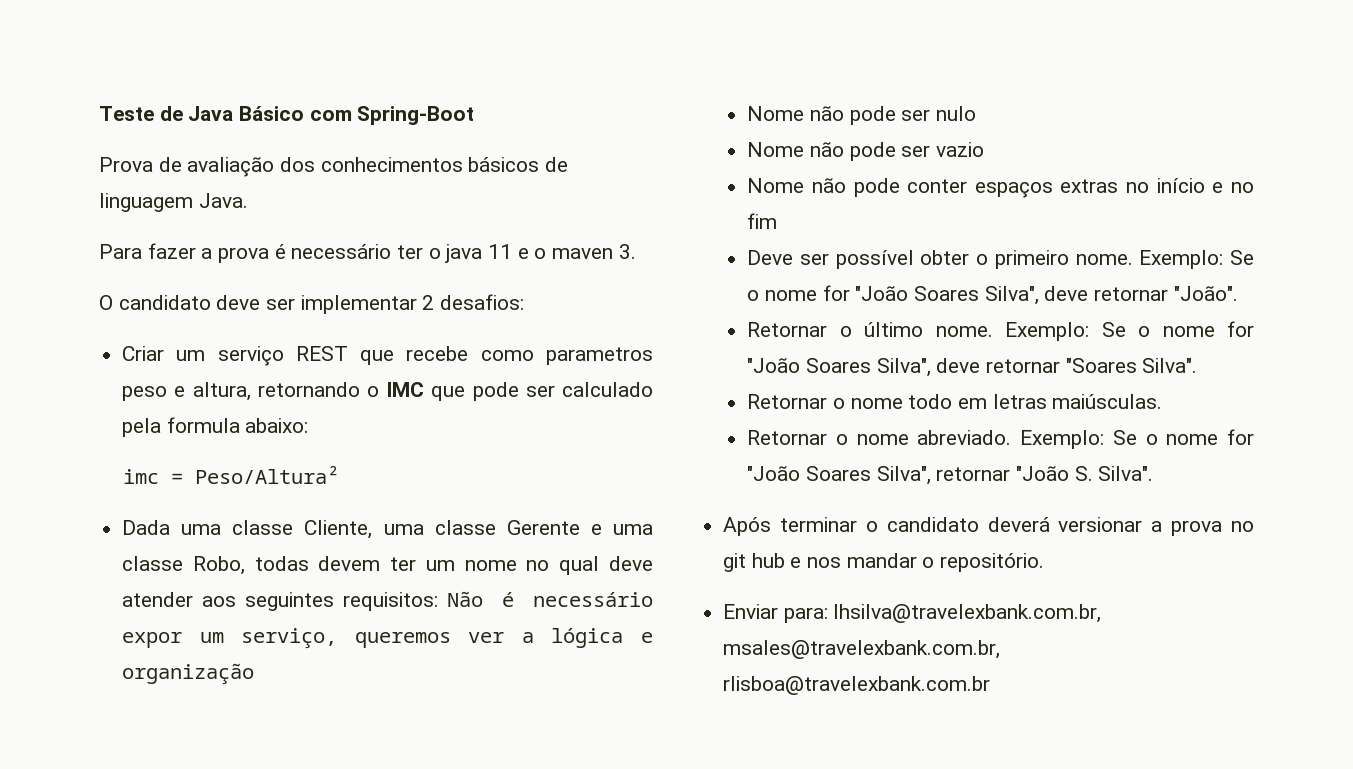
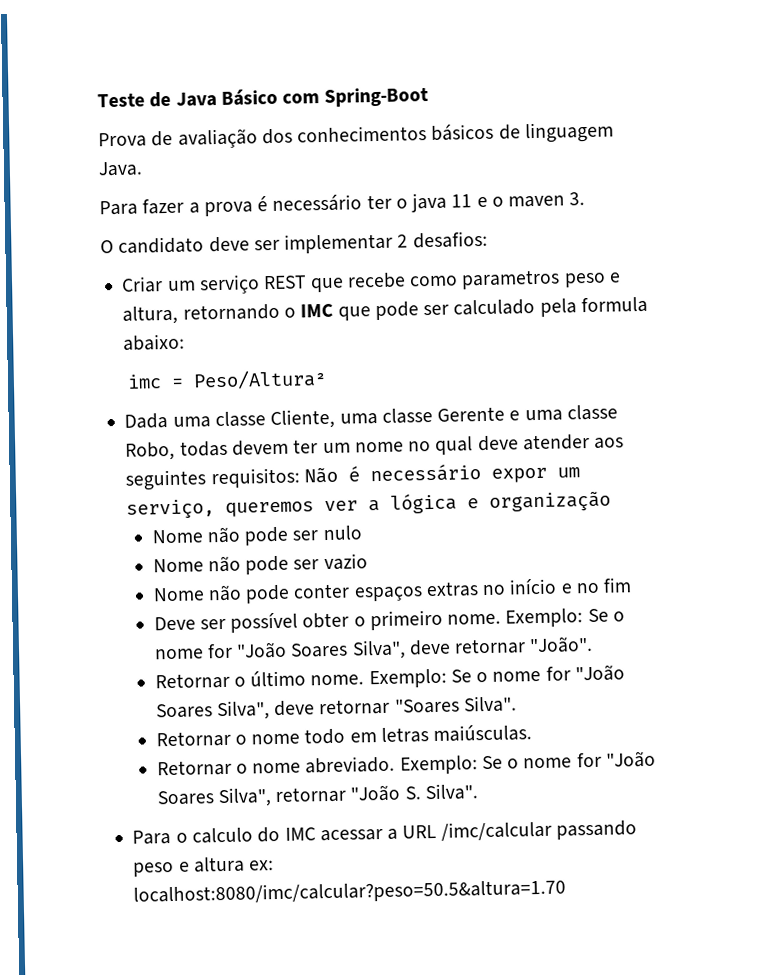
[723,517,1254,536] [723,553,1045,572] [723,604,1102,623] [723,640,1001,659] [723,676,991,695] Após terminar o candidato deverá versionar a prova no git hub e nos mandar o repositório. // Enviar para: lhsilva@travelexbank.com.br, msales@travelexbank.com.br, rlisboa@travelexbank.com.br -> [132,820,637,845] [133,856,275,877] [133,878,567,906] Para o calculo do IMC acessar a URL /imc/calcular passando peso e altura ex: localhost:8080/imc/calcular?peso=50.5&altura=1.70

